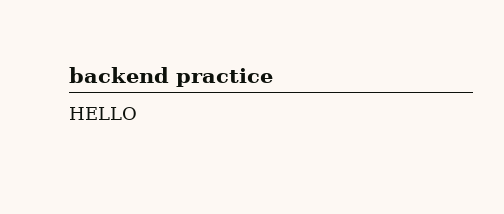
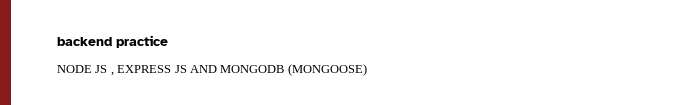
[69,107,137,120] HELLO -> [57,64,367,76] NODE JS , EXPRESS JS AND MONGODB (MONGOOSE)

